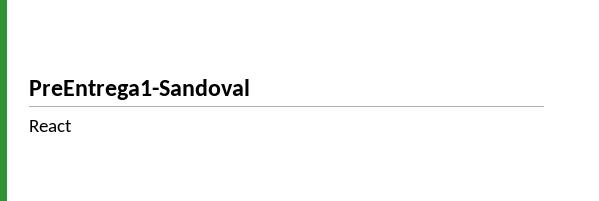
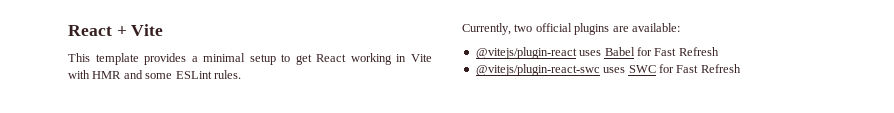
[29,79,250,100] [29,120,72,132] PreEntrega1-Sandoval // React -> [68,24,164,36] [68,53,432,65] [68,70,241,79] [462,23,680,35] [475,47,719,59] [475,64,741,76] React + Vite // This template provides a minimal setup to get React working in Vite with HMR and some ESLint rules. // Currently, two official plugins are available: // @vitejs/plugin-react uses Babel for Fast Refresh // @vitejs/plugin-react-swc uses SWC for Fast Refresh

